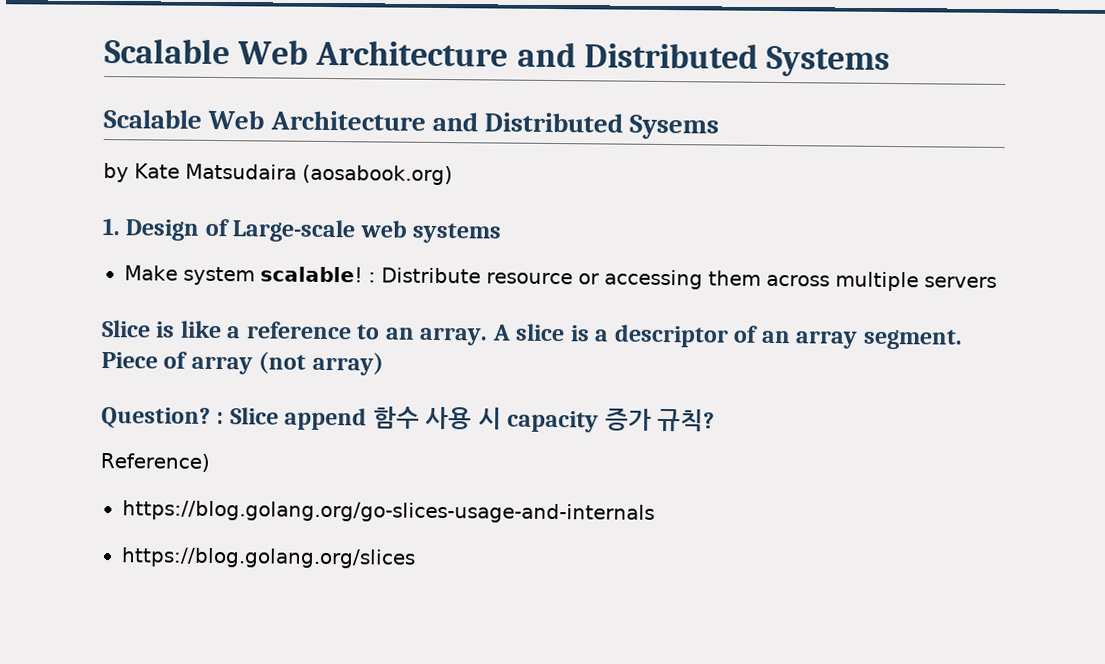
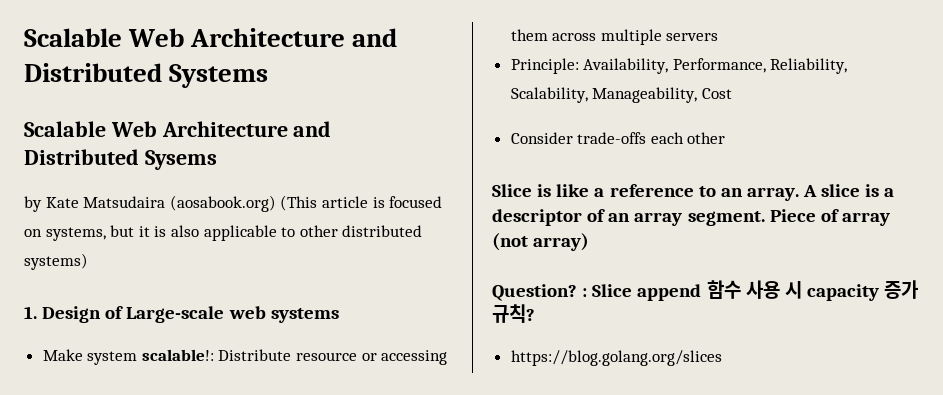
(453, 175) none -> [280,195,443,211] [24,225,423,241] [24,253,88,270] (This article is focused on systems, but it is also applicable to other distributed systems)
[259,266,376,283] scalable! : -> [141,349,214,361] scalable!:
(997, 282) none -> [510,58,848,74] [510,87,732,103] [510,132,726,144] // Principle: Availability, Performance, Reliability, Scalability, Manageability, Cost // Consider trade-offs each other
[100,452,210,472] [122,500,655,524] // Reference) // https://blog.golang.org/go-slices-usage-and-internals -> (535, 313) none

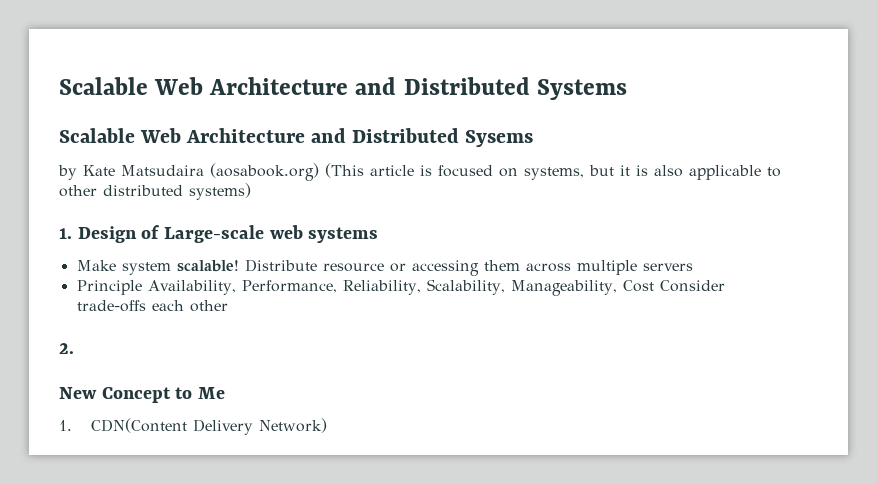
[141,349,214,361] scalable!: -> [176,260,239,272] scalable!
[510,58,579,74] Principle: -> [76,280,142,295] Principle
(732, 93) // -> (654, 286) none
[492,184,895,201] [492,209,890,226] [492,233,590,251] [492,280,919,301] [492,304,535,323] [510,350,722,366] Slice is like a reference to an array. A slice is a descriptor of an array segment. Piece of array (not array) // Question? : Slice append 함수 사용 시 capacity 증가 규칙? // https://blog.golang.org/slices -> [59,343,74,354] [59,387,226,403] [59,418,327,435] 2. // New Concept to Me // 1. CDN(Content Delivery Network)

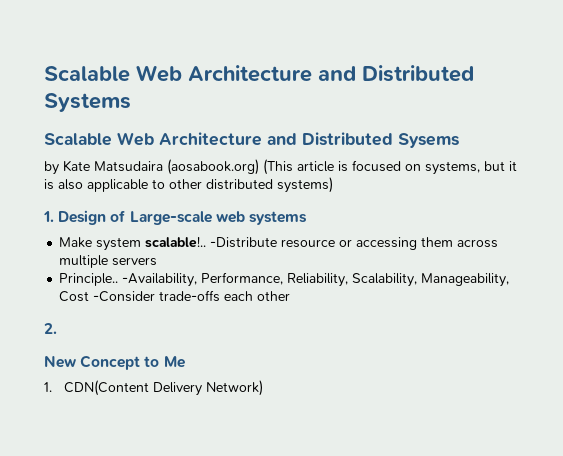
[176,259,317,272] scalable! Distribute -> [145,236,278,248] scalable!.. -Distribute
[76,280,236,295] Principle Availability, -> [59,273,198,287] Principle.. -Availability,
[659,280,725,292] Consider -> [93,291,156,302] -Consider

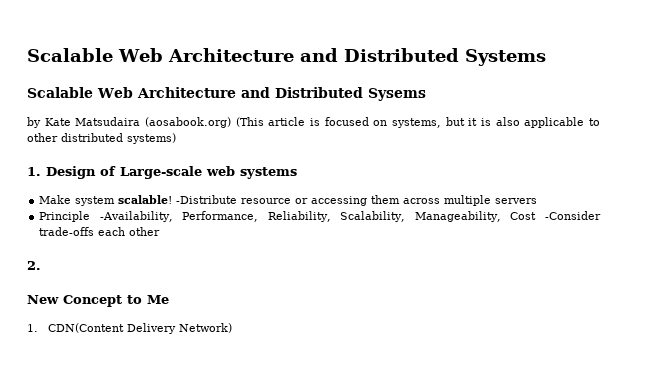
[145,236,207,248] scalable!.. -> [118,195,173,204] scalable!
[59,273,119,286] Principle.. -> [39,211,91,222] Principle

